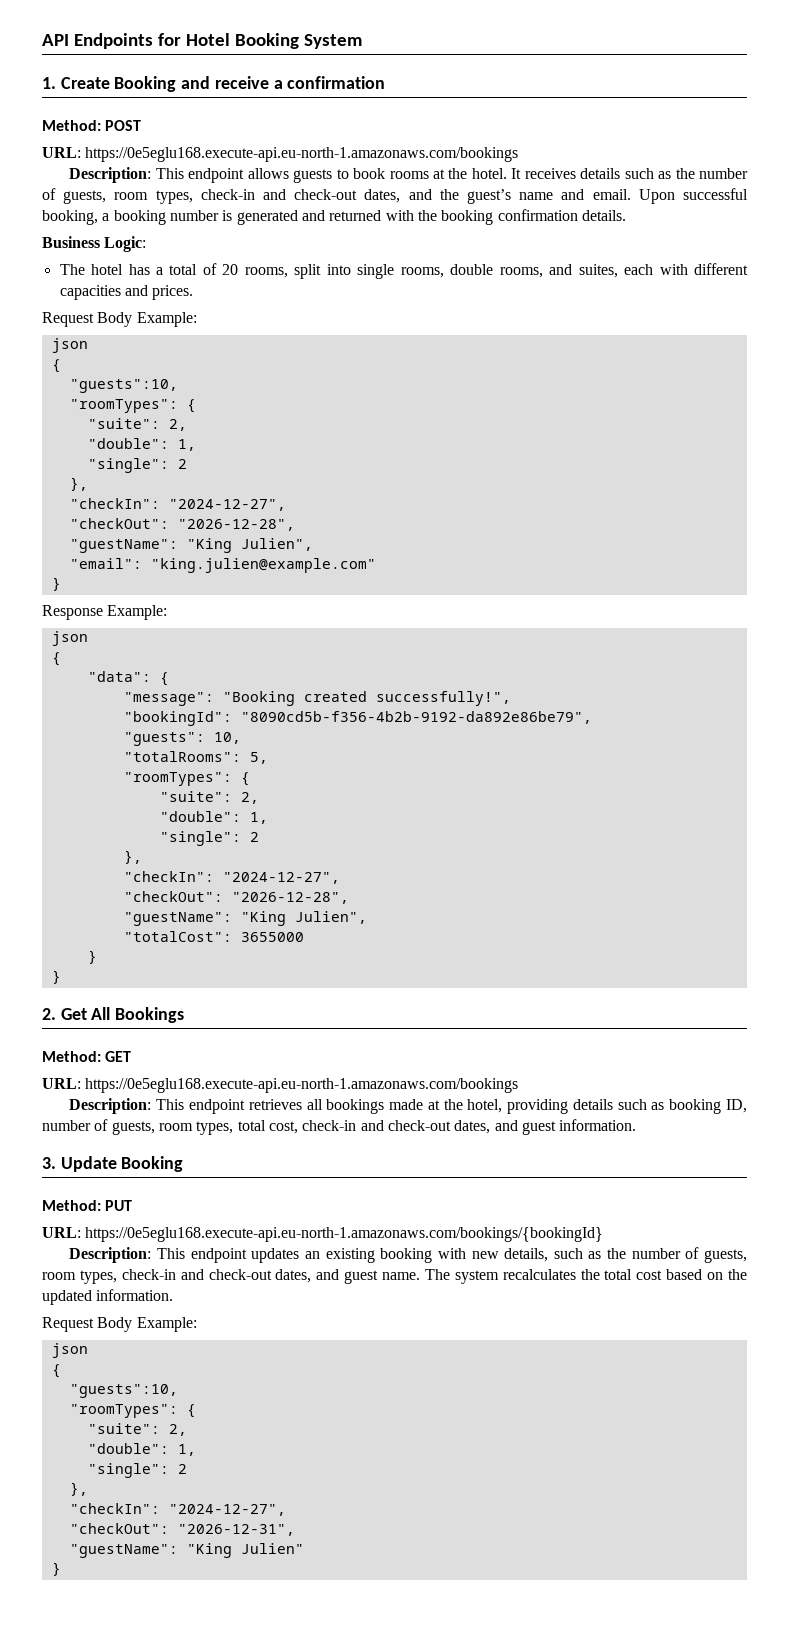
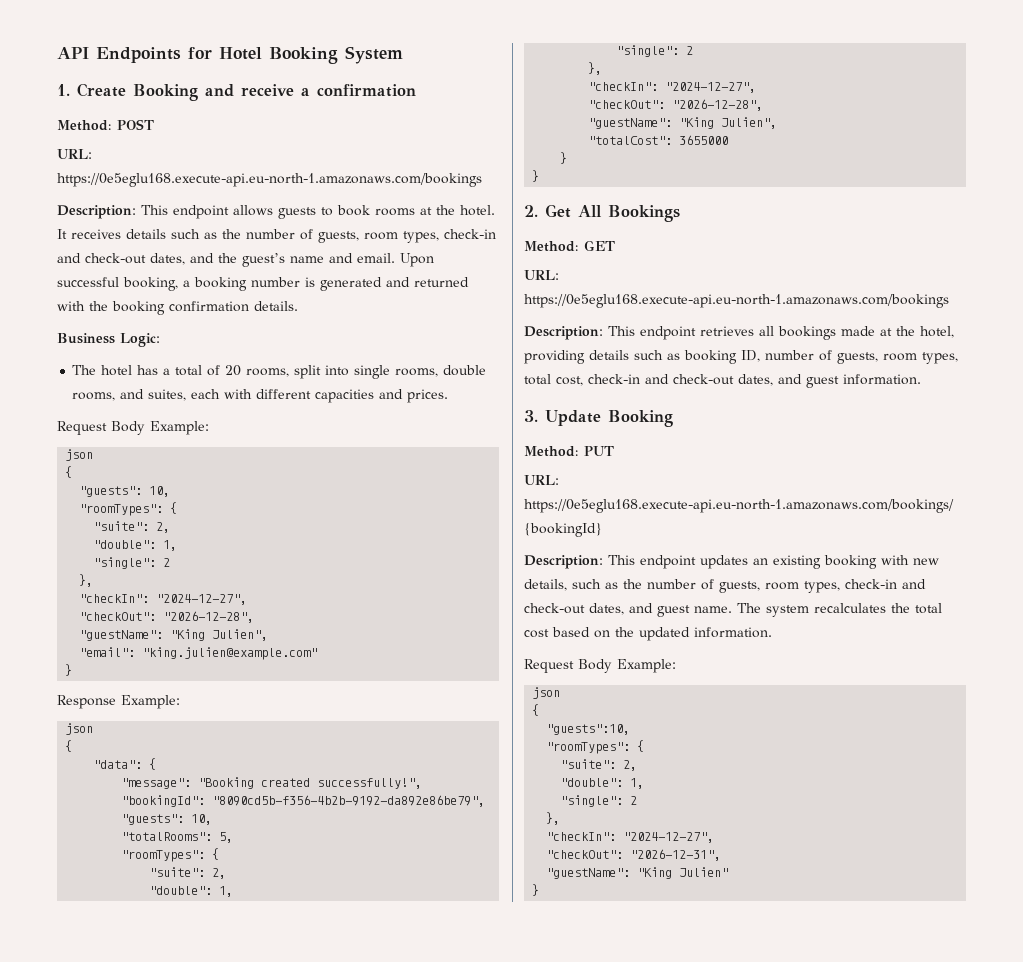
[69,379,178,393] "guests":10, -> [79,486,171,497] "guests": 10,

